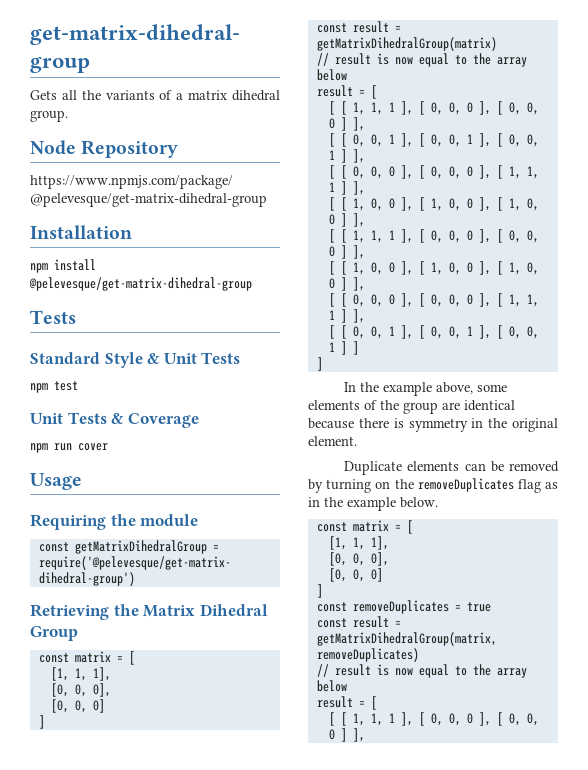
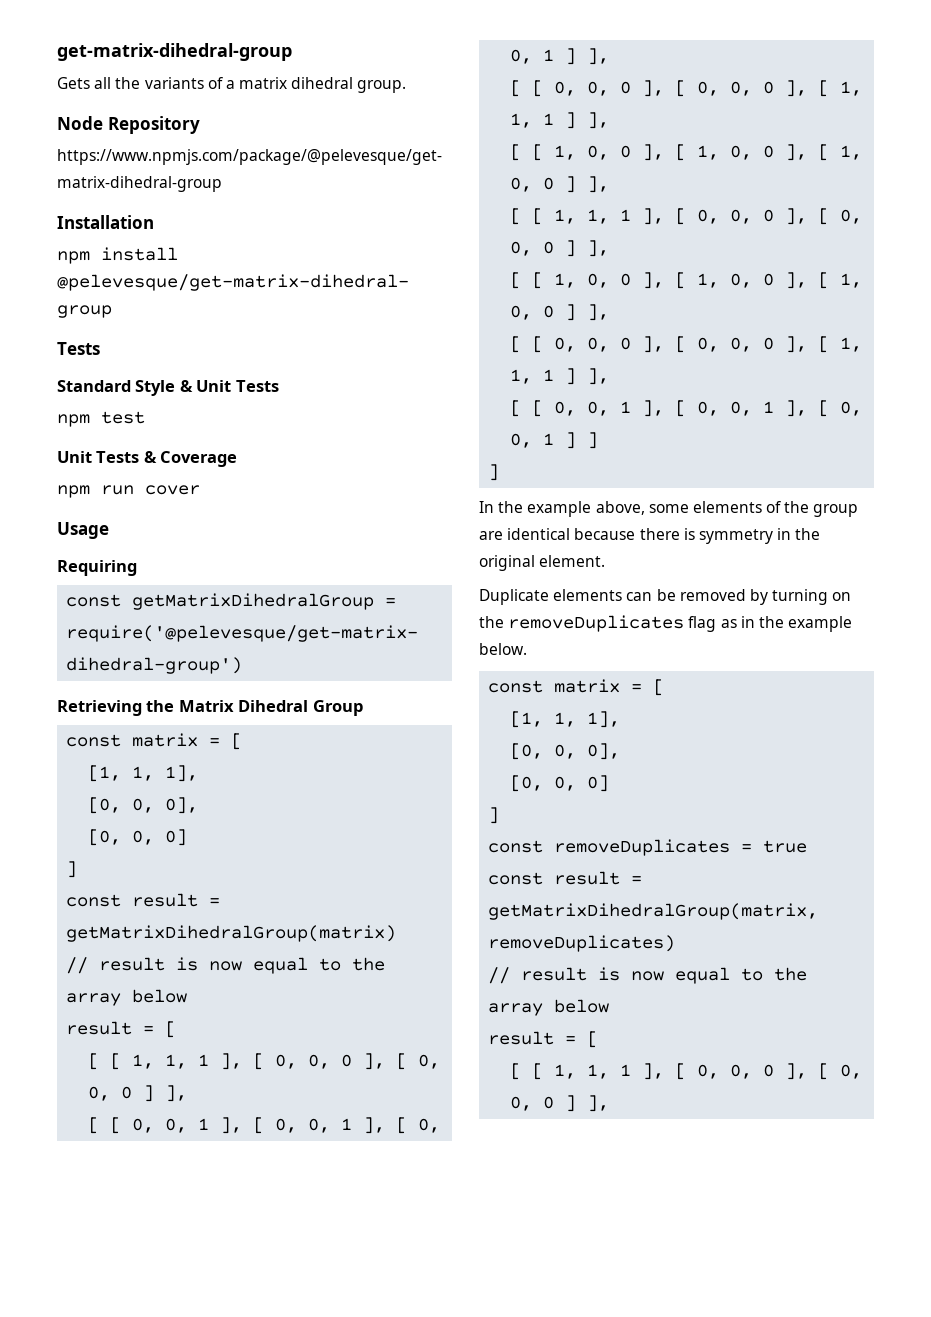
[110,514,199,526] the module -> (137, 568) none

